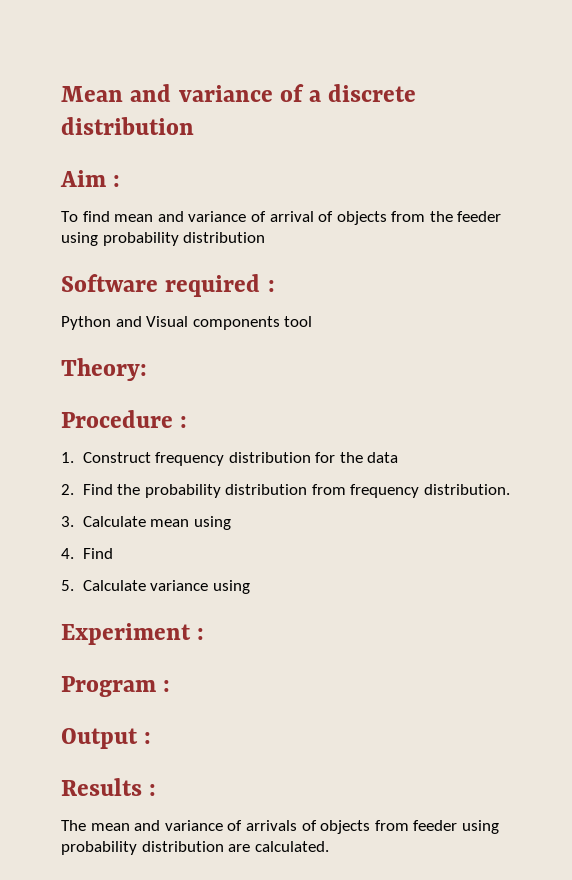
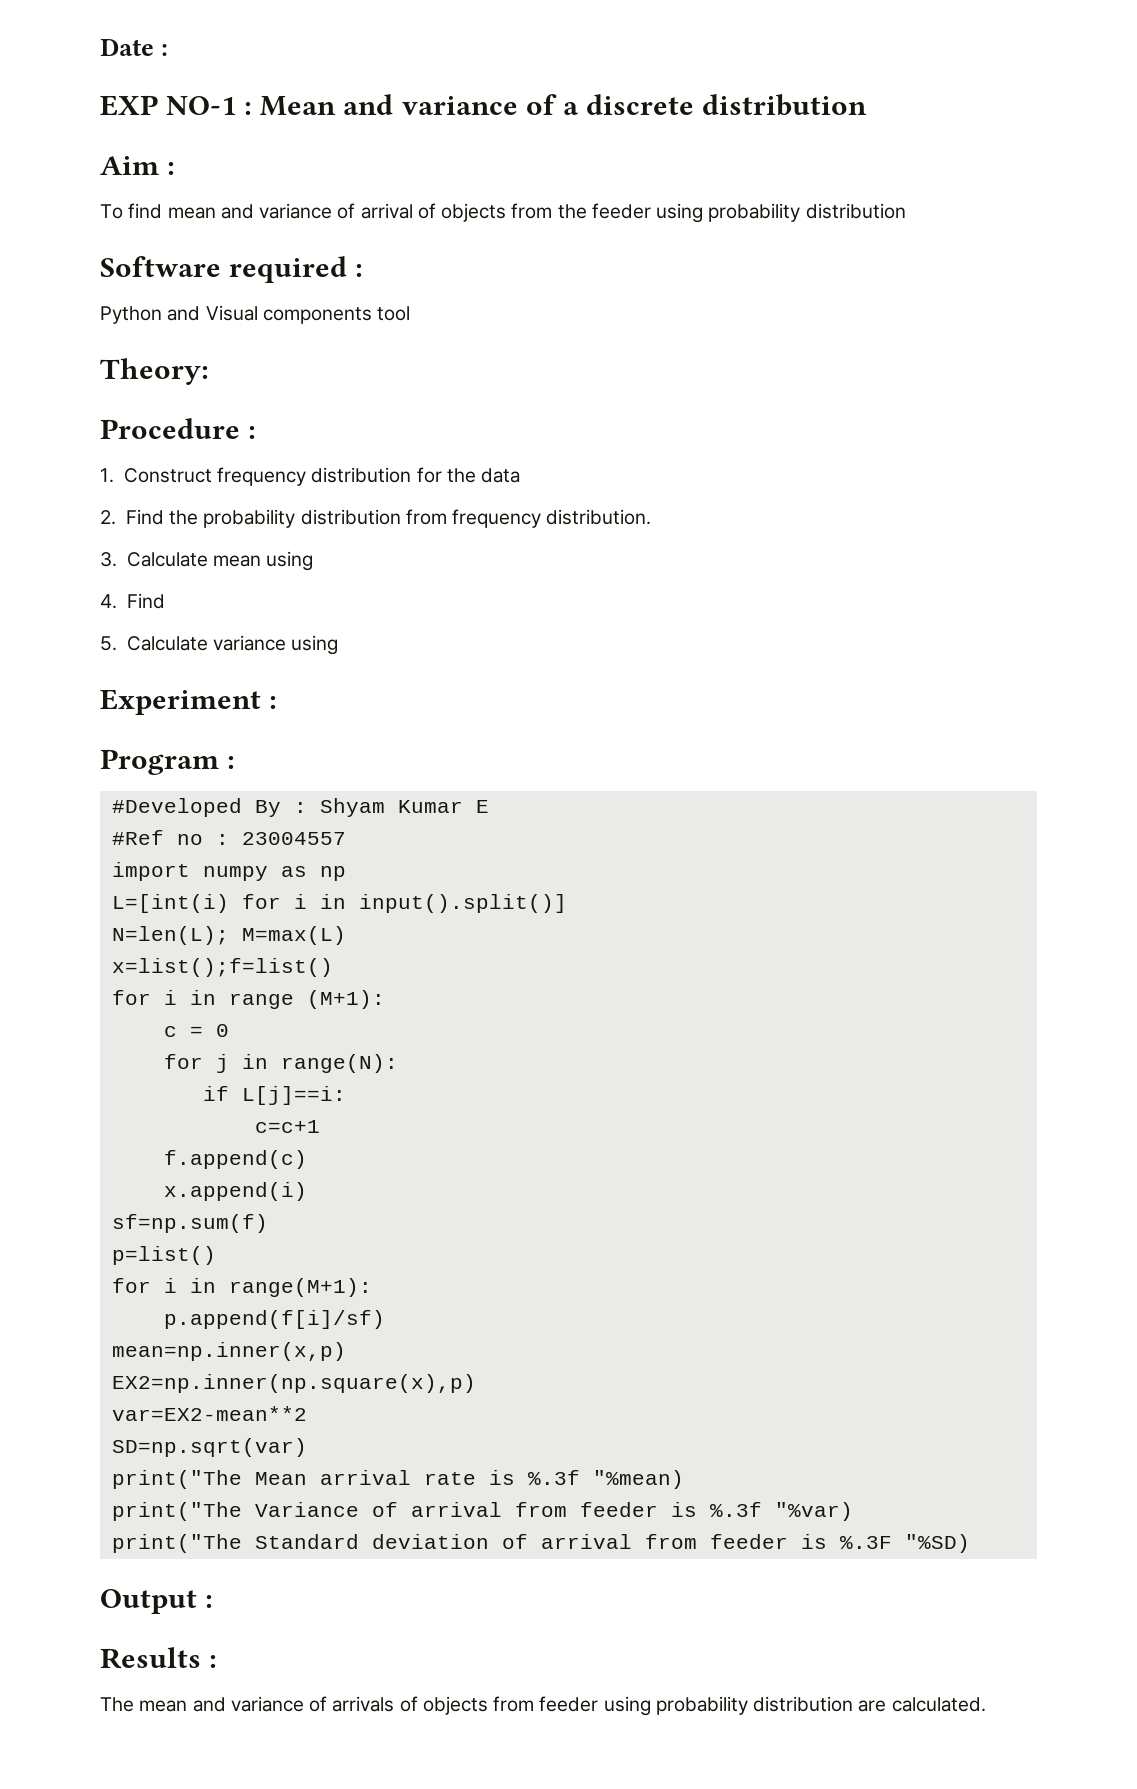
(61, 94) none -> [100,38,169,56] [100,95,253,116] Date : // EXP NO-1 :
(171, 686) none -> [111,798,489,817] [111,830,346,845] [111,862,346,881] [111,894,567,913] [111,926,346,945] [111,958,333,977] [111,990,385,1009] [163,1024,229,1037] [163,1054,398,1073] [202,1086,346,1105] [254,1120,320,1133] [163,1150,307,1169] [163,1182,307,1201] [111,1214,268,1233] [111,1246,216,1265] [111,1278,372,1297] [163,1310,385,1329] [111,1342,346,1361] [111,1374,476,1393] [111,1406,307,1421] [111,1438,307,1457] [111,1470,684,1489] [111,1502,853,1521] [111,1534,970,1553] // #Developed By : Shyam Kumar E // #Ref no : 23004557 // import numpy as np // L=[int(i) for i in input().split()] // N=len(L); M=max(L) // x=list();f=list() // for i in range (M+1): // c = 0 // for j in range(N): // if L[j]==i: // c=c+1 // f.append(c) // x.append(i) // sf=np.sum(f) // p=list() // for i in range(M+1): // p.append(f[i]/sf) // mean=np.inner(x,p) // EX2=np.inner(np.square(x),p) // var=EX2-mean**2 // SD=np.sqrt(var) // print("The Mean arrival rate is %.3f "%mean) // print("The Variance of arrival from feeder is %.3f "%var) // print("The Standard deviation of arrival from feeder is %.3F "%SD)

